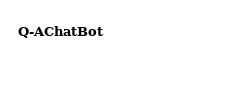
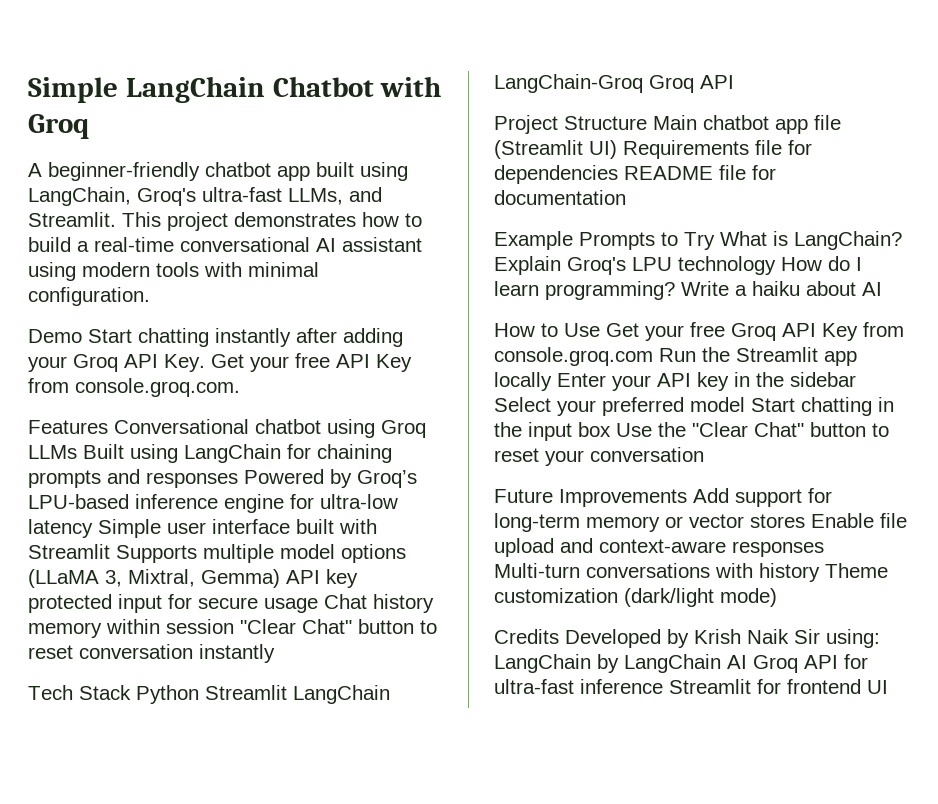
[18,26,103,38] Q-AChatBot -> [28,76,442,103] [28,114,89,139] [28,162,408,181] [28,187,382,206] [28,212,422,231] [28,237,422,252] [28,262,319,281] [28,287,150,306] [28,328,403,347] [28,353,412,372] [28,378,240,397] [28,419,426,438] [28,444,392,463] [28,469,417,488] [28,494,398,513] [28,519,377,538] [28,544,406,563] [28,569,358,588] [28,594,434,613] [28,619,437,638] [28,644,275,663] [28,685,390,704] [494,74,734,93] [494,115,841,134] [494,140,812,159] [494,165,776,184] [494,190,626,205] [494,231,902,250] [494,256,862,275] [494,281,882,300] [494,322,904,341] [494,347,857,366] [494,372,856,391] [494,397,894,416] [494,422,889,441] [494,447,704,466] [494,488,832,507] [494,513,907,532] [494,538,824,557] [494,563,888,582] [494,588,777,607] [494,629,880,648] [494,654,868,673] [494,679,888,694] Simple LangChain Chatbot with Groq // A beginner-friendly chatbot app built using LangChain, Groq's ultra-fast LLMs, and Streamlit. This project demonstrates how to build a real-time conversational AI assistant using modern tools with minimal configuration. // Demo Start chatting instantly after adding your Groq API Key. Get your free API Key from console.groq.com. // Features Conversational chatbot using Groq LLMs Built using LangChain for chaining prompts and responses Powered by Groq’s LPU-based inference engine for ultra-low latency Simple user interface built with Streamlit Supports multiple model options (LLaMA 3, Mixtral, Gemma) API key protected input for secure usage Chat history memory within session "Clear Chat" button to reset conversation instantly // Tech Stack Python Streamlit LangChain LangChain-Groq Groq API // Project Structure Main chatbot app file (Streamlit UI) Requirements file for dependencies README file for documentation // Example Prompts to Try What is LangChain? Explain Groq's LPU technology How do I learn programming? Write a haiku about AI // How to Use Get your free Groq API Key from console.groq.com Run the Streamlit app locally Enter your API key in the sidebar Select your preferred model Start chatting in the input box Use the "Clear Chat" button to reset your conversation // Future Improvements Add support for long-term memory or vector stores Enable file upload and context-aware responses Multi-turn conversations with history Theme customization (dark/light mode) // Credits Developed by Krish Naik Sir using: LangChain by LangChain AI Groq API for ultra-fast inference Streamlit for frontend UI

